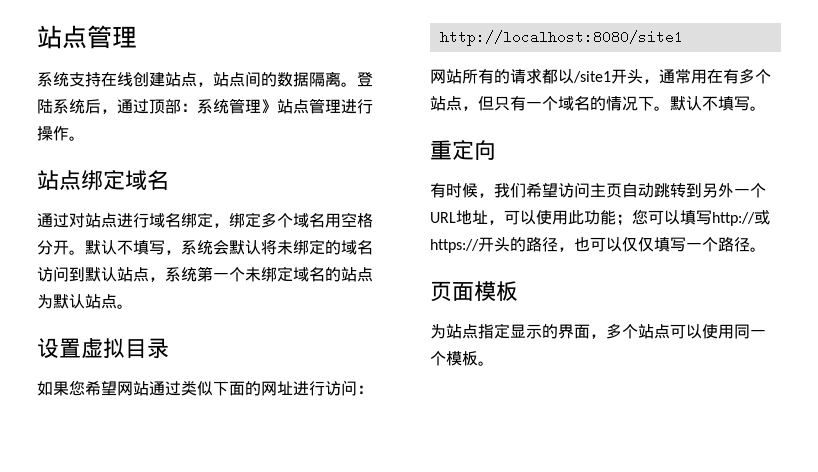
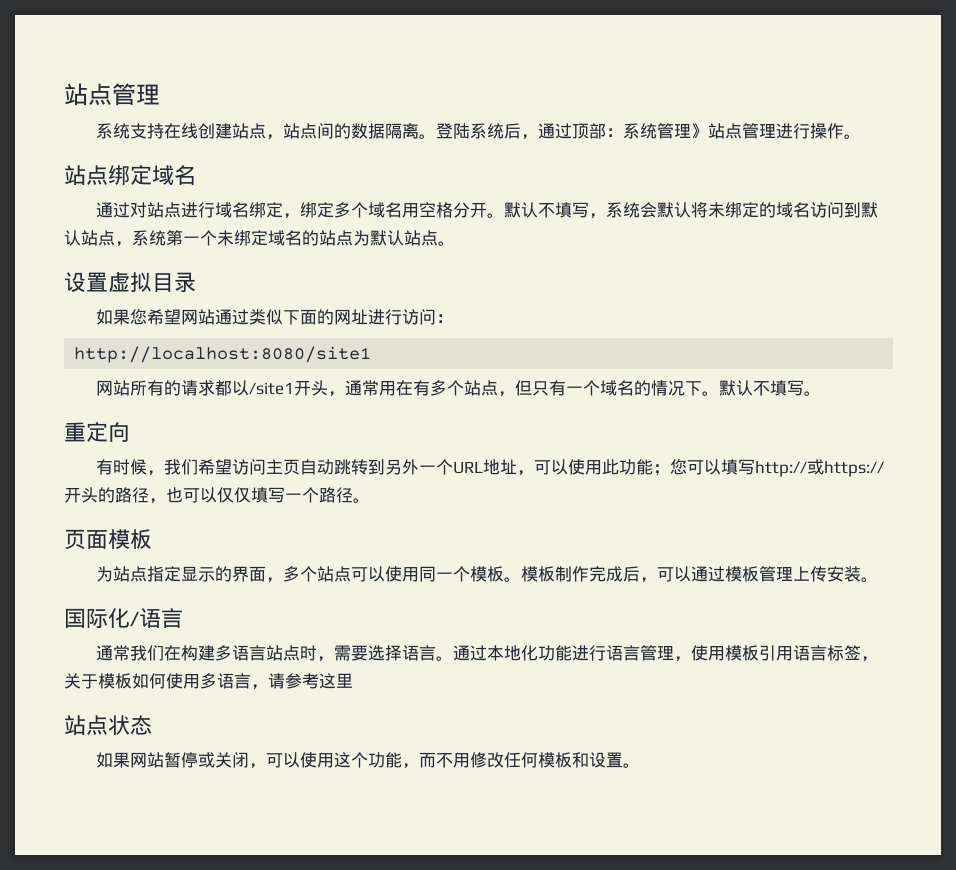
(494, 363) none -> [521,566,879,583] [64,608,183,629] [96,645,879,662] [64,673,353,690] [64,715,152,736] [96,752,641,769] 模板制作完成后，可以通过模板管理上传安装。 // 国际化/语言 // 通常我们在构建多语言站点时，需要选择语言。通过本地化功能进行语言管理，使用模板引用语言标签，关于模板如何使用多语言，请参考这里 // 站点状态 // 如果网站暂停或关闭，可以使用这个功能，而不用修改任何模板和设置。

